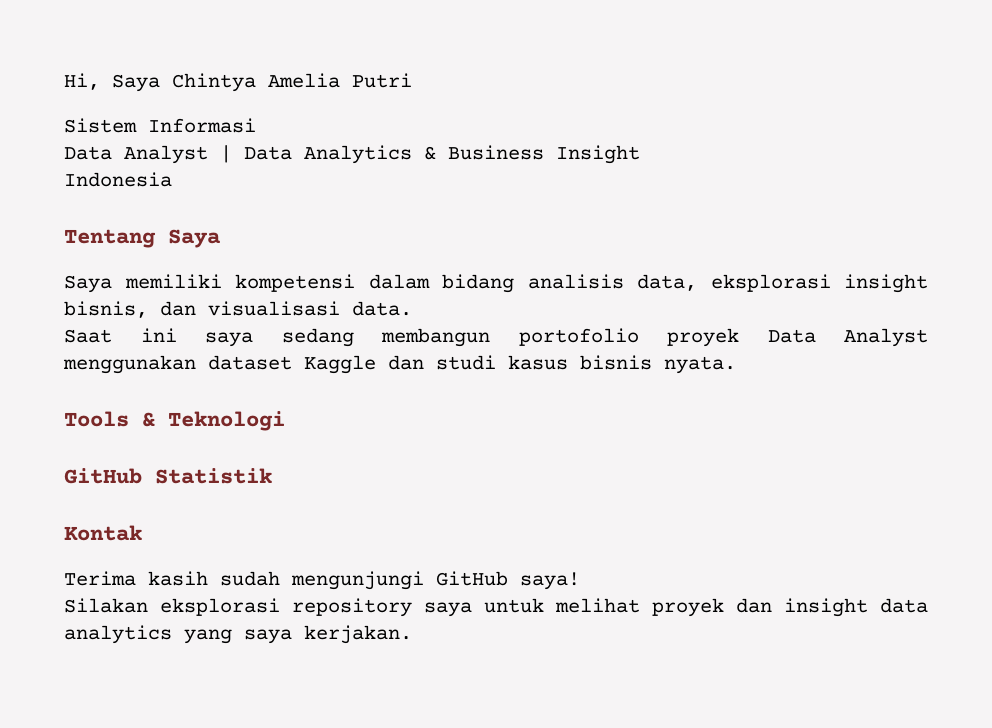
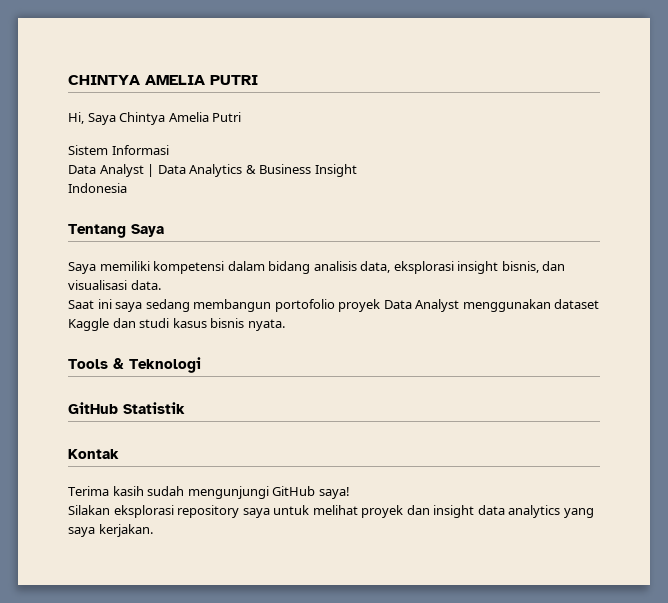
(64, 81) none -> [68,75,258,85] CHINTYA AMELIA PUTRI //

